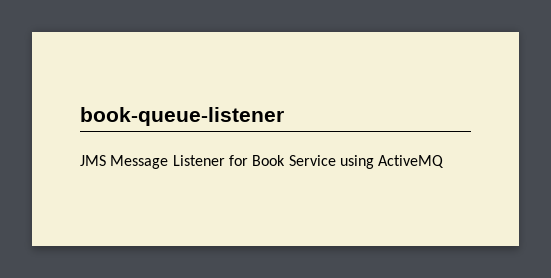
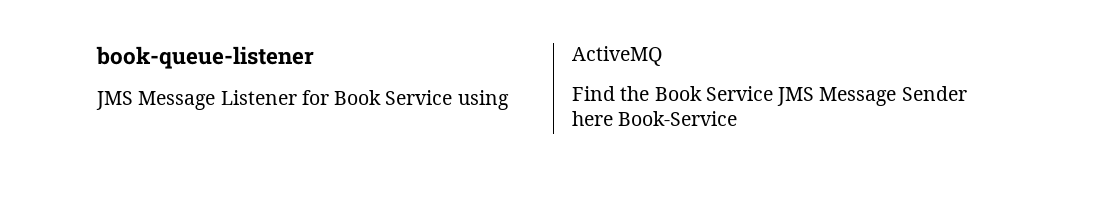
(445, 161) none -> [572,86,967,106] [572,111,738,126] // Find the Book Service JMS Message Sender here Book-Service

